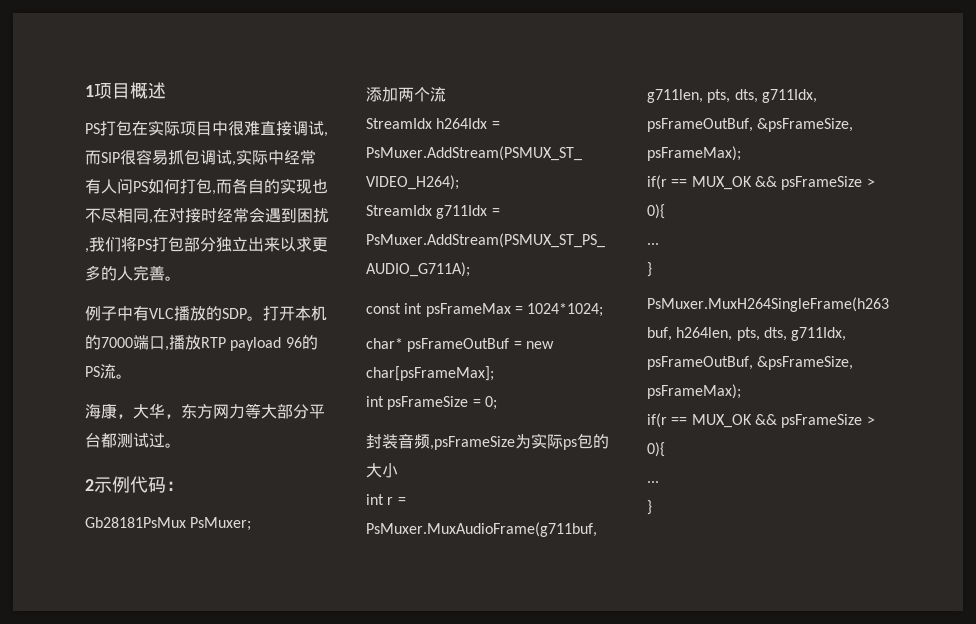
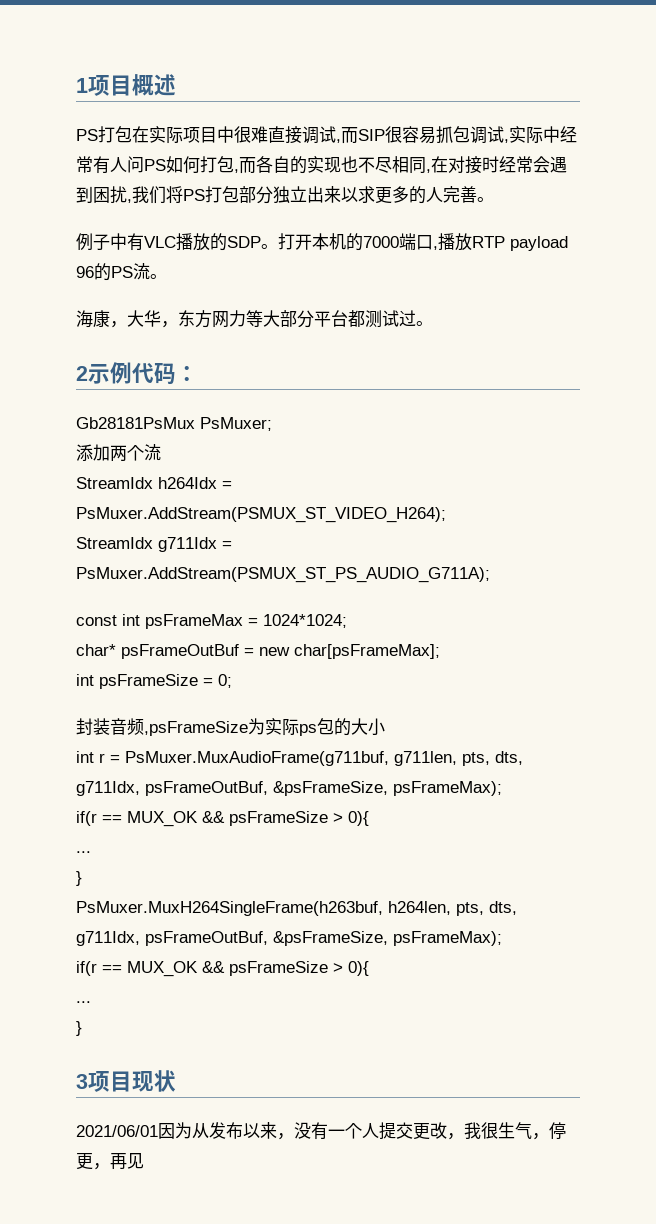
(652, 507) none -> [76,1070,176,1092] [76,1122,566,1140] [76,1153,144,1170] // 3项目现状 // 2021/06/01因为从发布以来，没有一个人提交更改，我很生气，停更，再见

